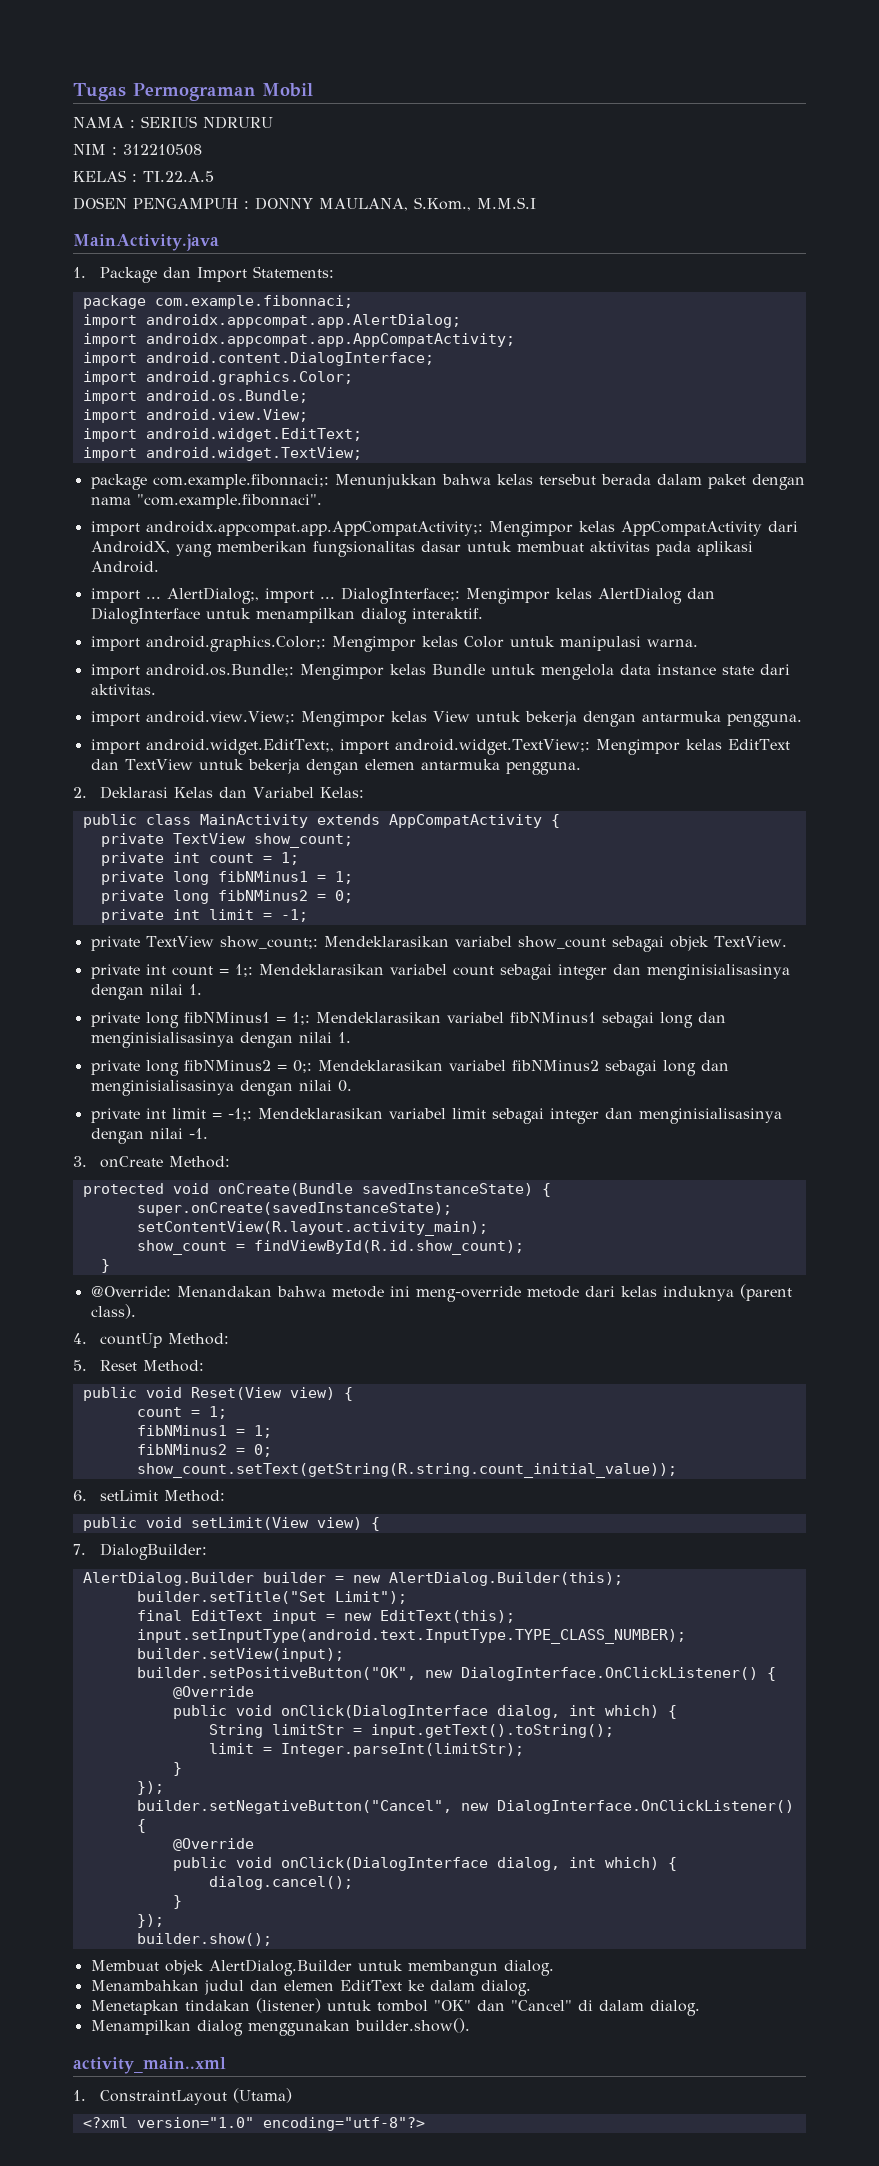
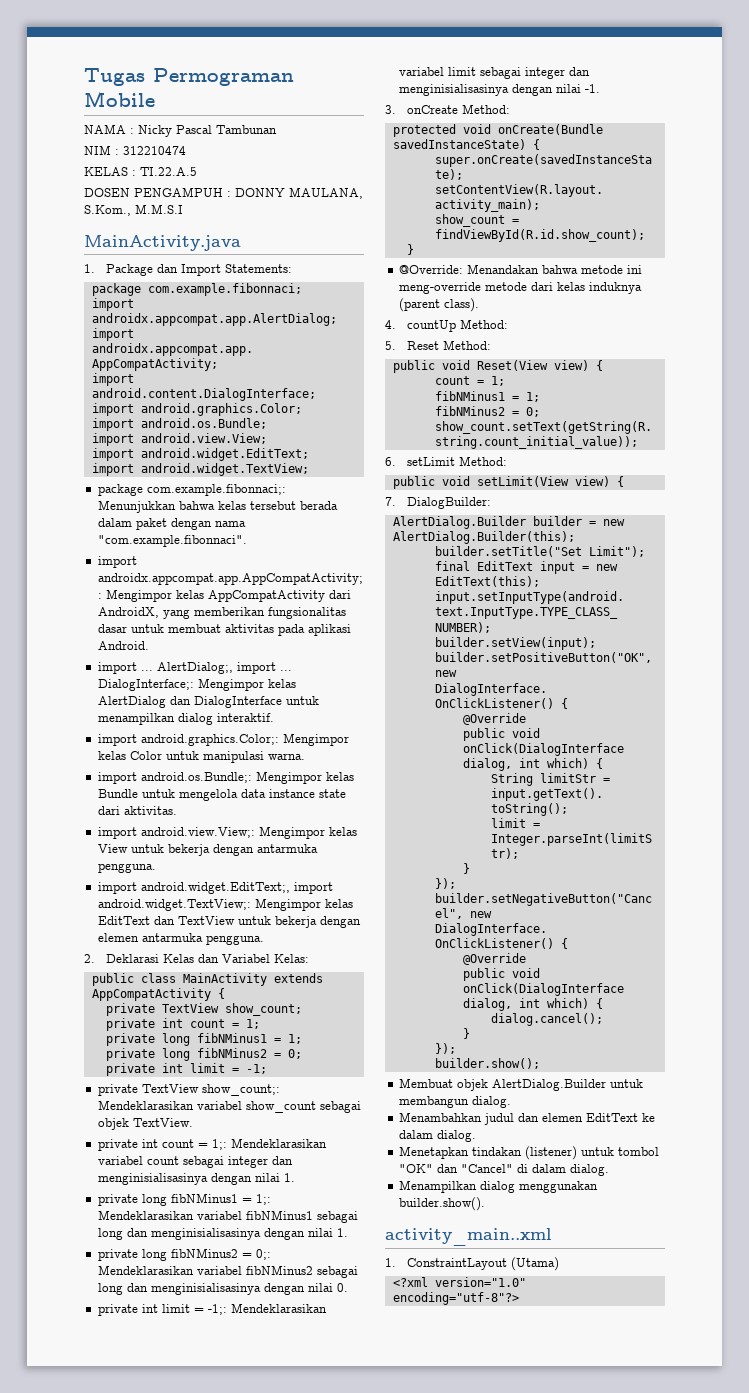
[261,83,313,97] Mobil -> [84,91,155,107] Mobile
[141,116,273,129] SERIUS NDRURU -> [138,125,277,137] Nicky Pascal Tambunan
[123,144,202,156] 312210508 -> [123,146,186,155] 312210474

